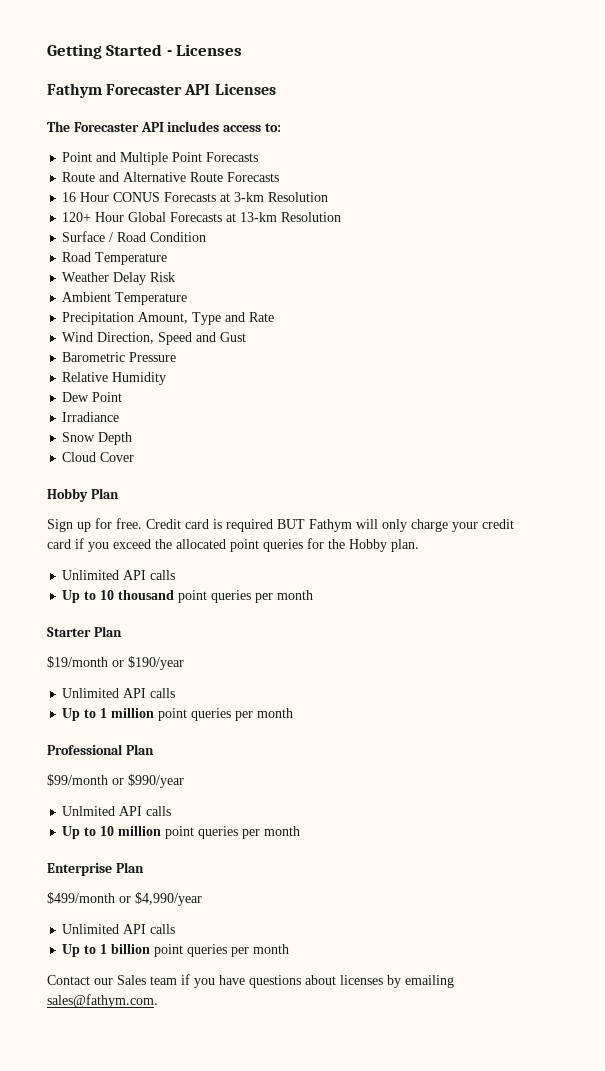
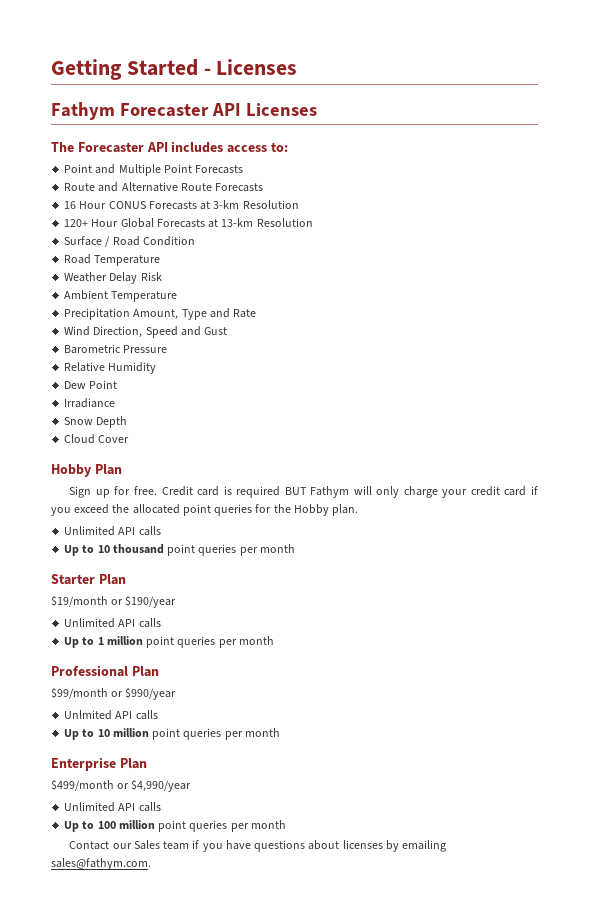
[100,944,151,954] 1 billion -> [97,820,155,829] 100 million

